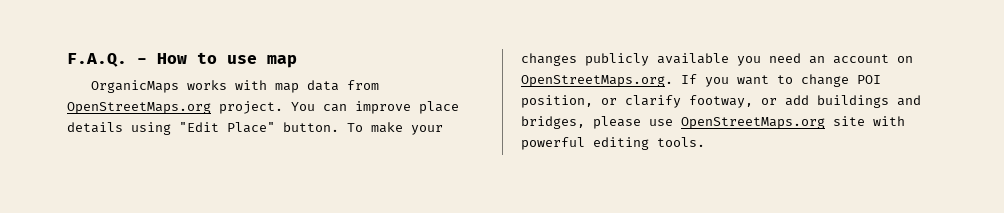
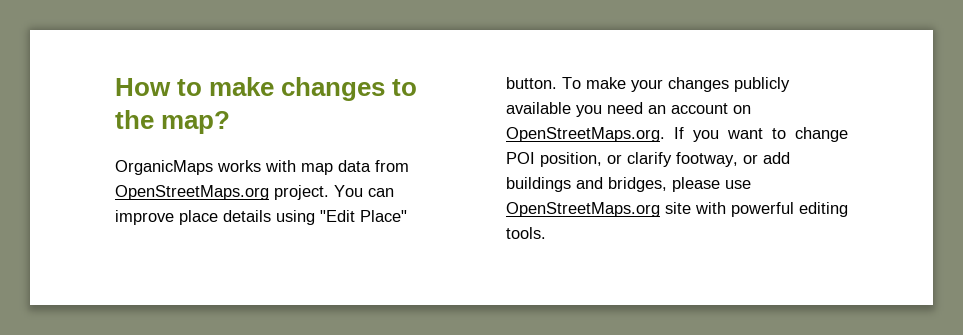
[67,52,297,68] F.A.Q. - How to use map -> [115,77,418,101] [115,110,231,134] How to make changes to the map?

